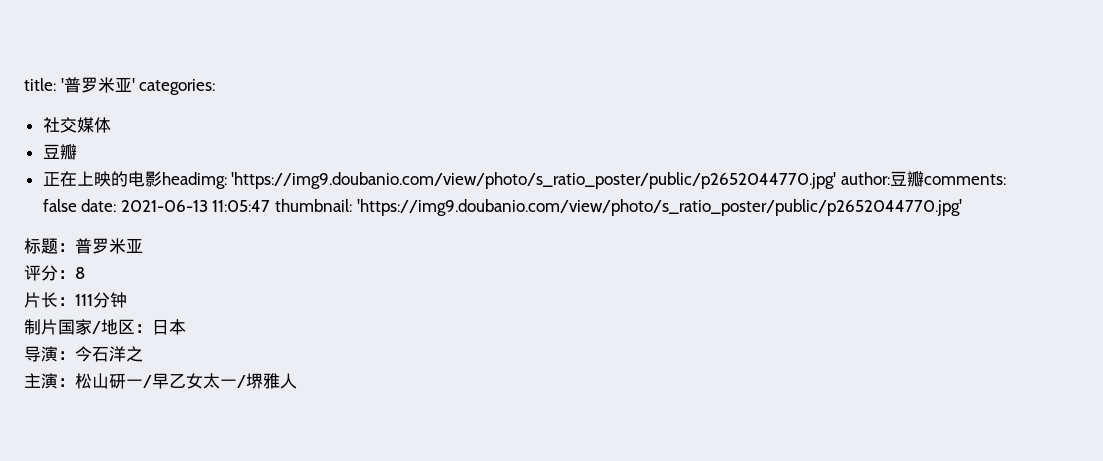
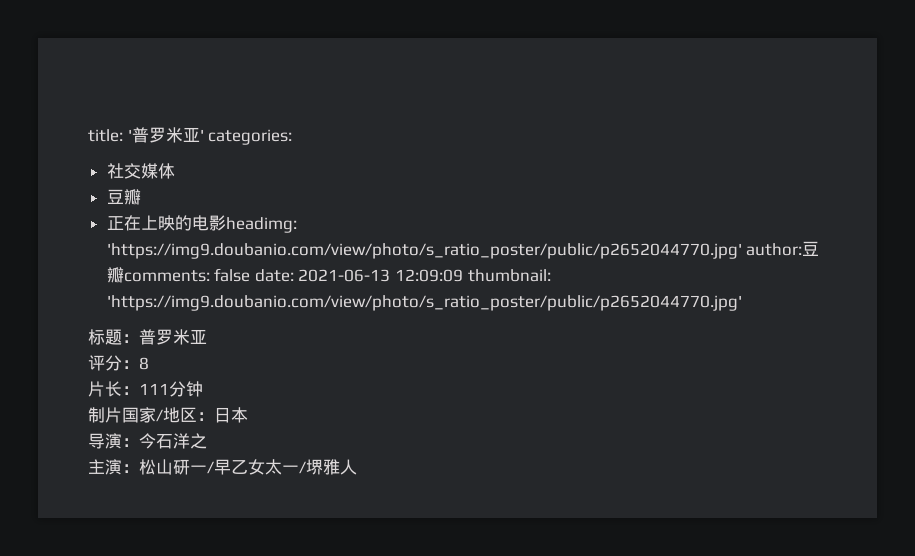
[212,200,271,212] 11:05:47 -> [395,269,464,282] 12:09:09

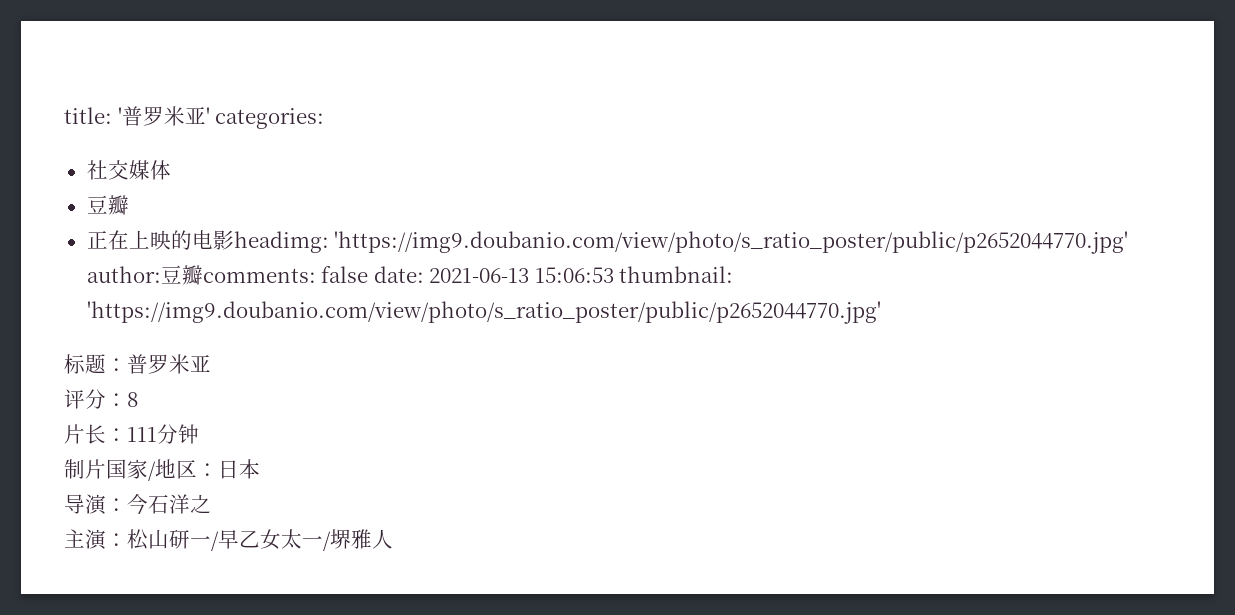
[395,269,464,282] 12:09:09 -> [534,267,614,283] 15:06:53

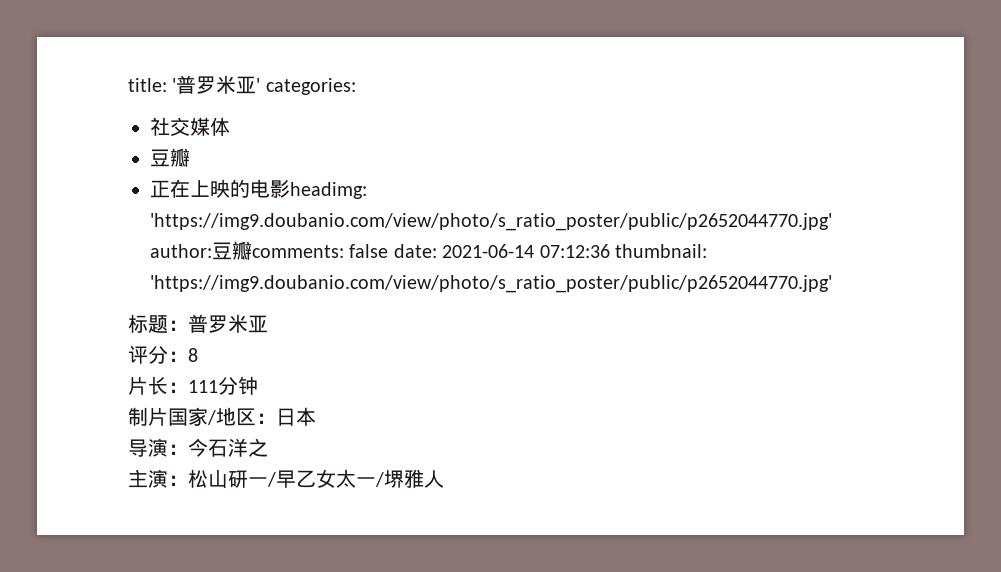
[429,267,614,283] 2021-06-13 15:06:53 -> [442,244,610,258] 2021-06-14 07:12:36

